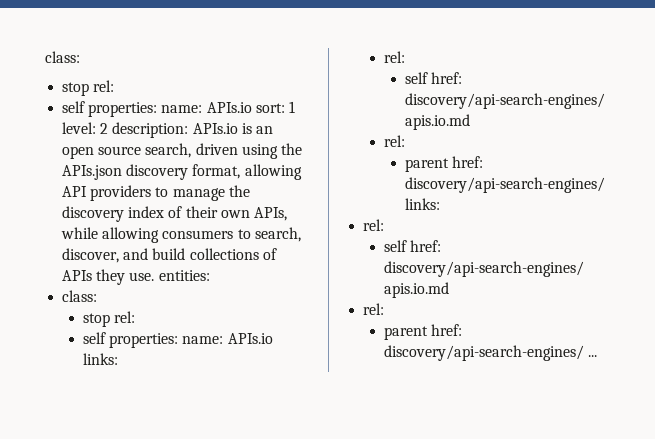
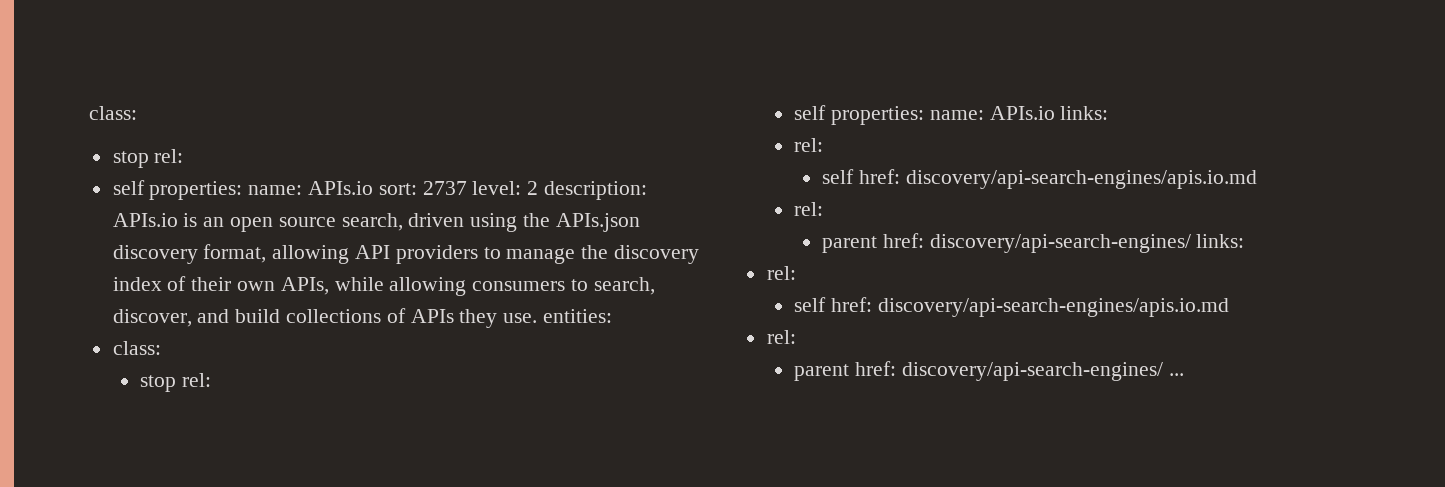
[288,101,295,113] 1 -> [422,181,467,195] 2737

